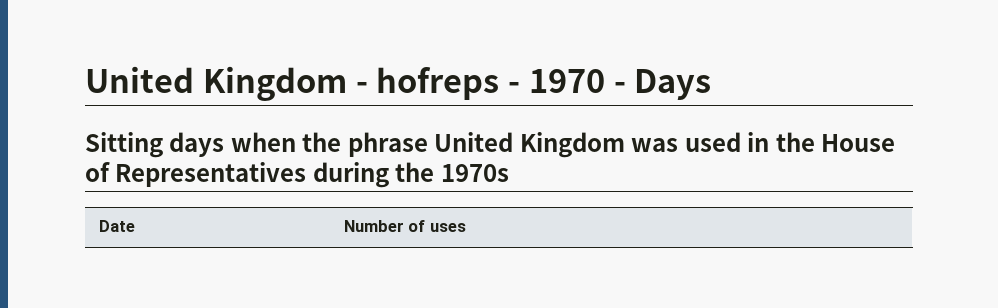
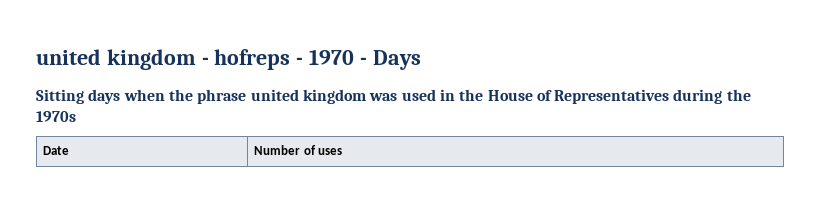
[85,66,347,101] United Kingdom -> [36,49,196,70] united kingdom
[434,132,625,158] United Kingdom -> [250,89,366,104] united kingdom

